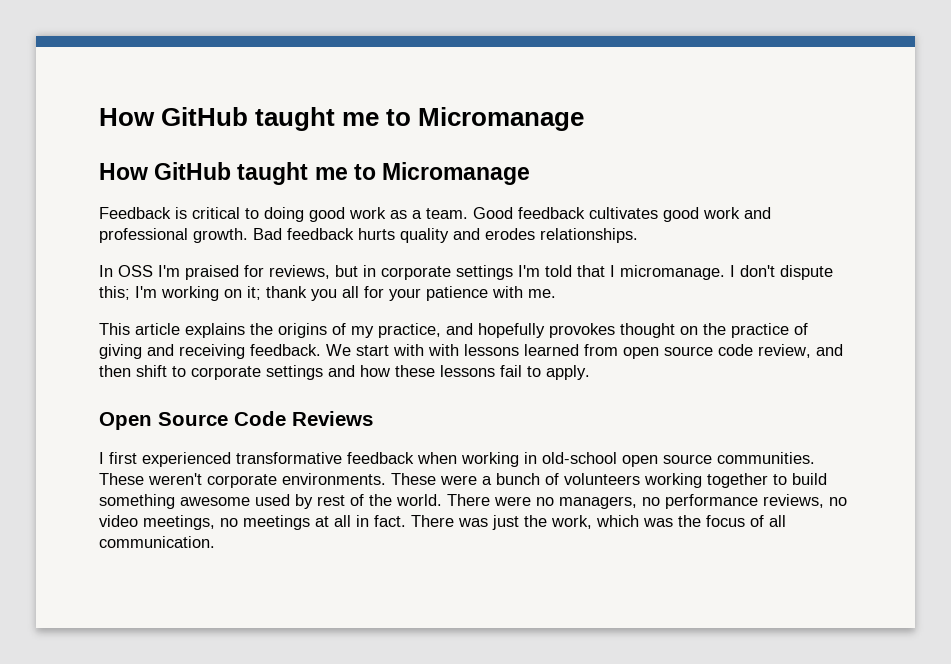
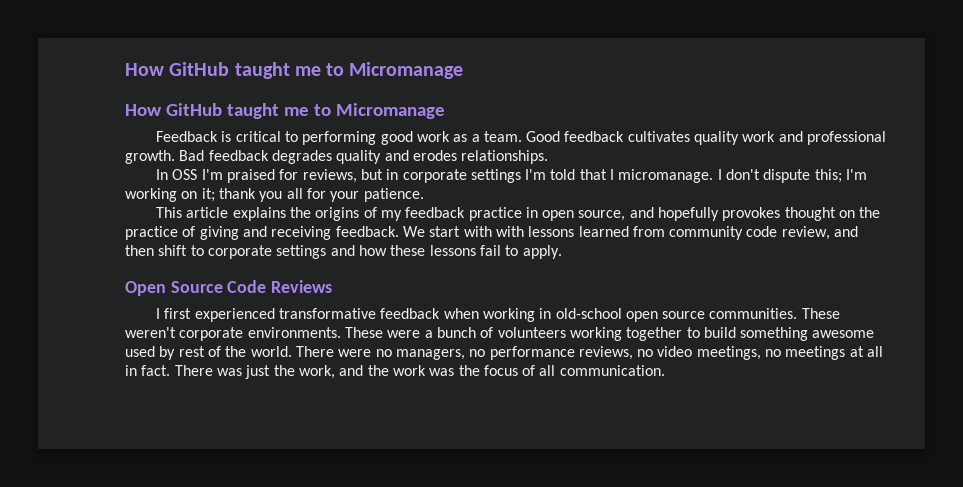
[264,207,304,222] doing -> [302,131,377,145] performing
[663,207,699,222] good -> [694,131,740,145] quality
[358,228,395,240] hurts -> [271,150,332,164] degrades
[426,286,556,301] patience with me. -> [363,188,424,202] patience.
[378,323,441,338] practice, -> [405,207,626,221] feedback practice in open source,
[623,346,713,359] open source -> [669,226,744,240] community
[596,515,639,527] which -> [339,365,426,376] and the work

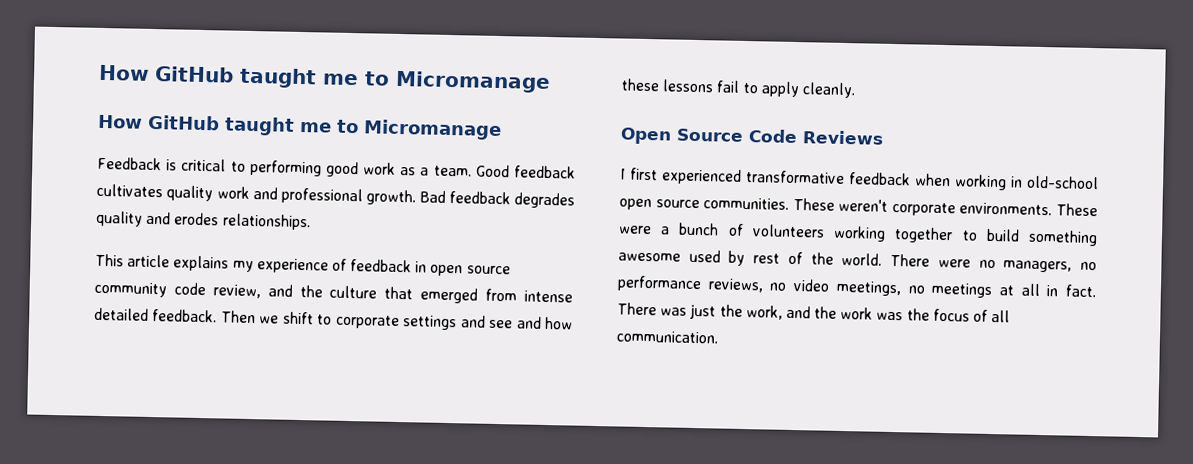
[155,169,868,183] [125,188,424,202] [155,207,881,221] [125,226,859,240] [125,245,154,256] In OSS I'm praised for reviews, but in corporate settings I'm told that I micromanage. I don't dispute this; I'm working on it; thank you all for your patience. // This article explains the origins of my feedback practice in open source, and hopefully provokes thought on the practice of giving and receiving feedback. We start with with lessons learned from community code review, and then -> [95,253,511,277] [94,281,574,304] [94,307,280,324] This article explains my experience of feedback in open source community code review, and the culture that emerged from intense detailed feedback. Then we
(355, 250) none -> [489,316,542,329] see and
[522,245,562,259] apply. -> [760,81,856,99] apply cleanly.

